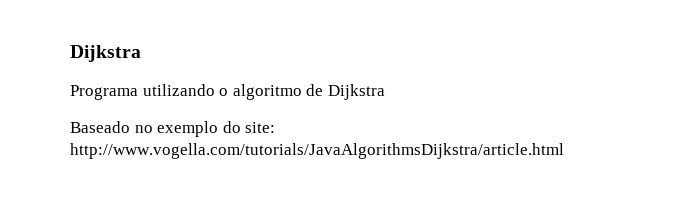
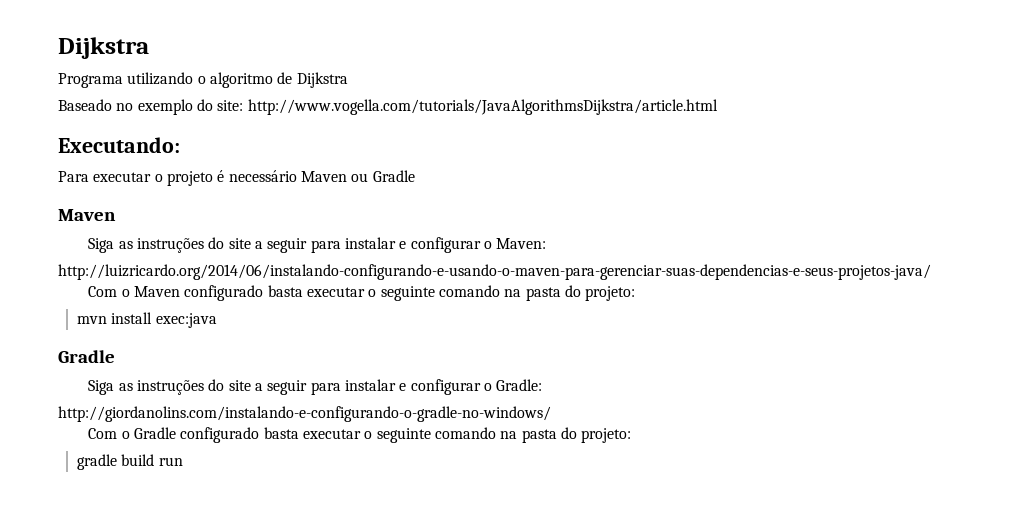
(564, 151) none -> [58,137,180,153] [58,170,415,186] [58,209,116,221] [88,237,547,253] [58,264,931,280] [88,285,636,301] [76,312,217,328] [58,350,115,363] [88,379,543,395] [58,406,551,422] [88,427,632,443] [76,454,183,470] // Executando: // Para executar o projeto é necessário Maven ou Gradle // Maven // Siga as instruções do site a seguir para instalar e configurar o Maven: // http://luizricardo.org/2014/06/instalando-configurando-e-usando-o-maven-para-gerenciar-suas-dependencias-e-seus-projetos-java/ // Com o Maven configurado basta executar o seguinte comando na pasta do projeto: // mvn install exec:java // Gradle // Siga as instruções do site a seguir para instalar e configurar o Gradle: // http://giordanolins.com/instalando-e-configurando-o-gradle-no-windows/ // Com o Gradle configurado basta executar o seguinte comando na pasta do projeto: // gradle build run

